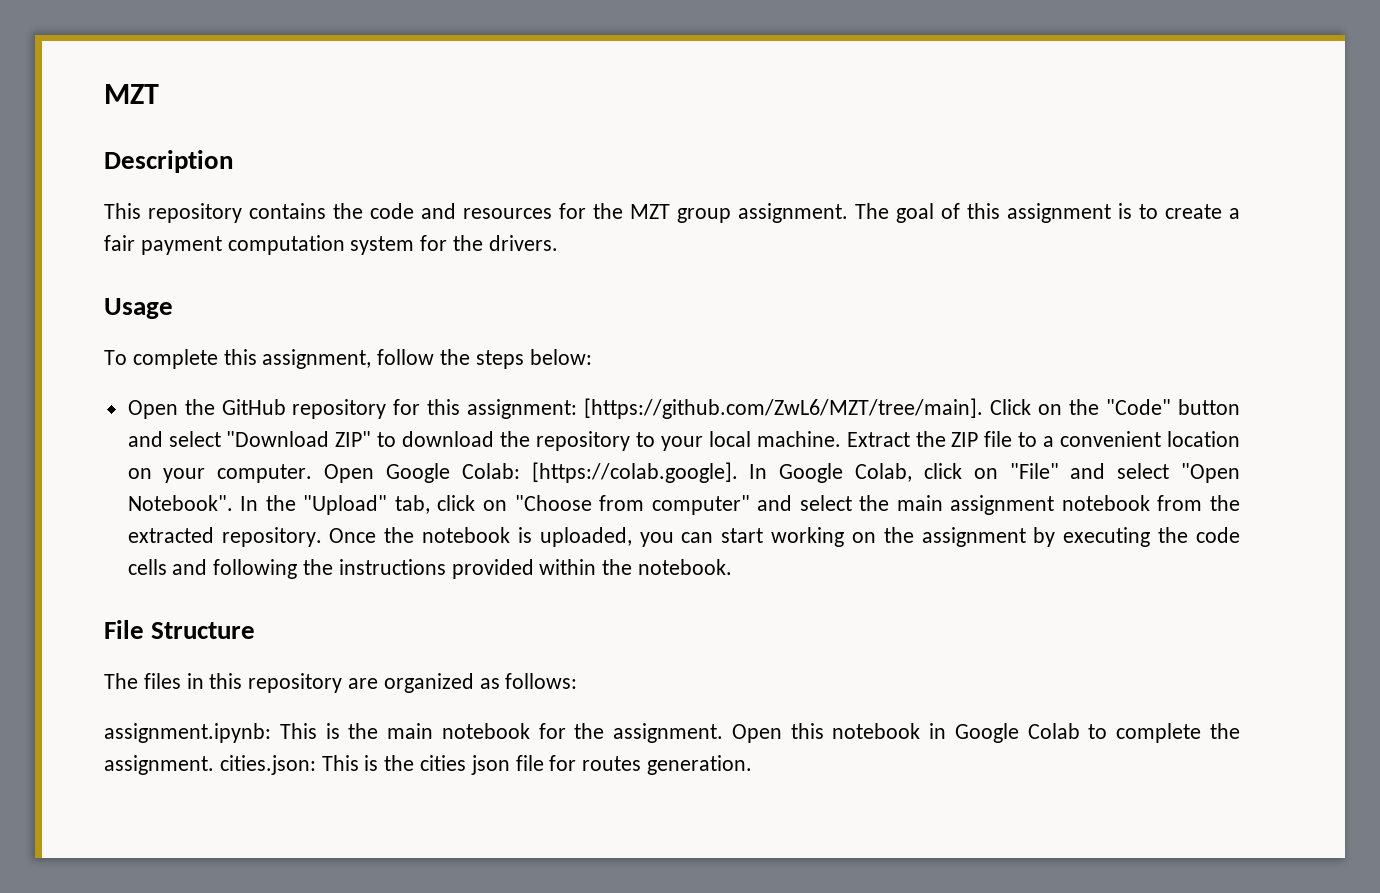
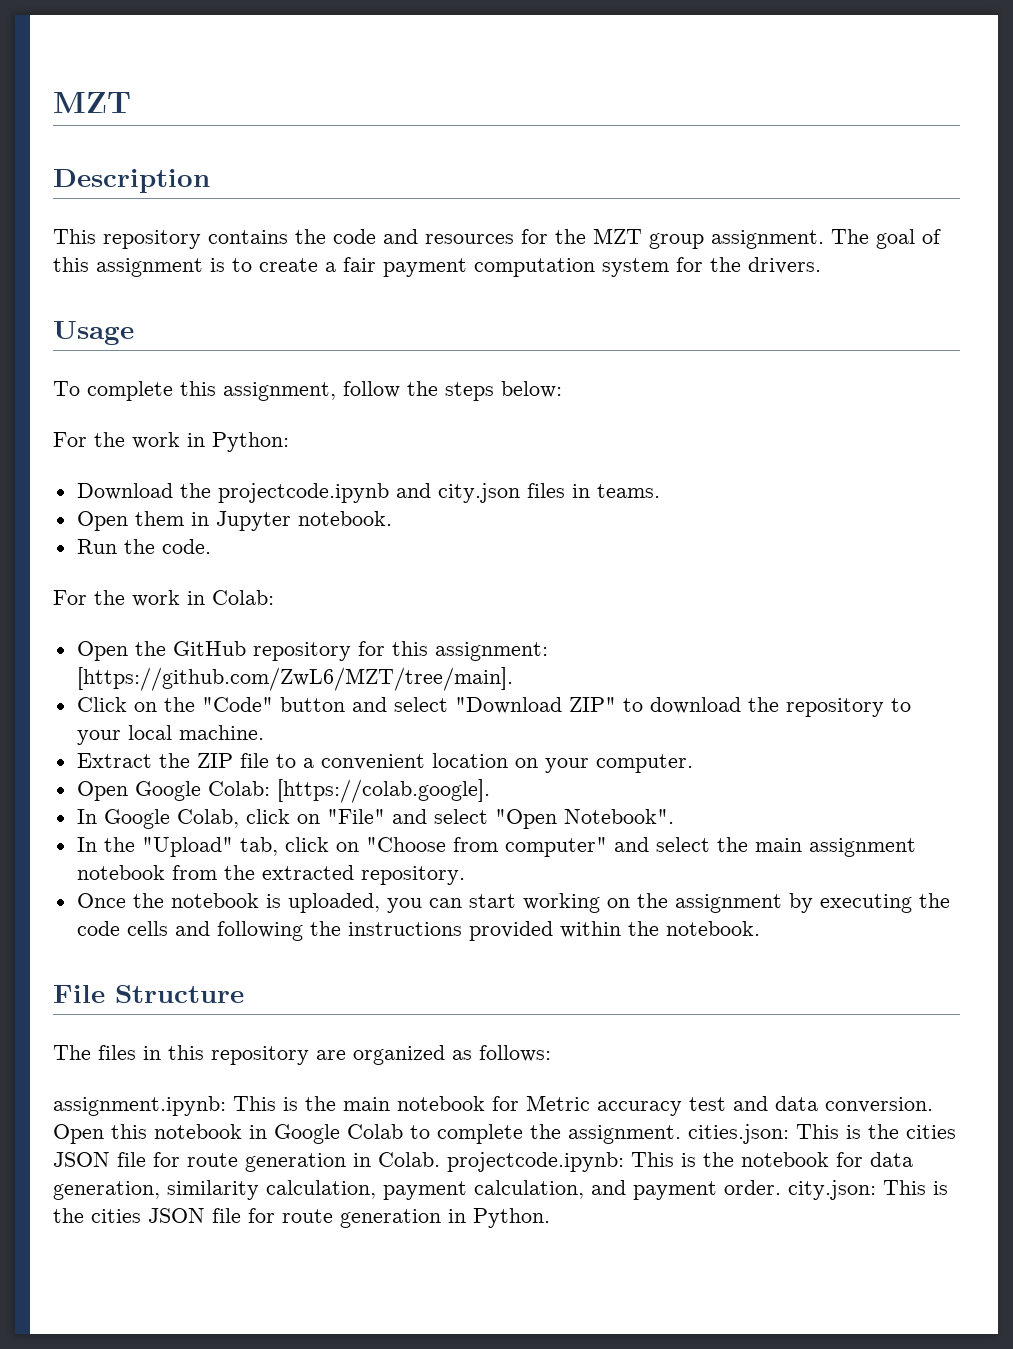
(592, 357) none -> [53,432,289,452] [76,483,660,503] [76,511,392,531] [76,539,211,554] [53,590,274,607] // For the work in Python: // Download the projectcode.ipynb and city.json files in teams. // Open them in Jupyter notebook. // Run the code. // For the work in Colab:
(984, 408) none -> (513, 679) //
(841, 439) none -> (264, 732) //
(313, 473) none -> (693, 763) //
(738, 472) none -> (490, 791) //
(233, 503) none -> (674, 816) //
(322, 537) none -> (465, 875) //
[574,723,724,743] the assignment. -> [526,1095,933,1116] Metric accuracy test and data conversion.
[470,755,753,775] json file for routes generation. -> [53,1152,913,1172] [53,1180,948,1200] [53,1208,550,1228] JSON file for route generation in Colab. projectcode.ipynb: This is the notebook for data generation, similarity calculation, payment calculation, and payment order. city.json: This is the cities JSON file for route generation in Python.

